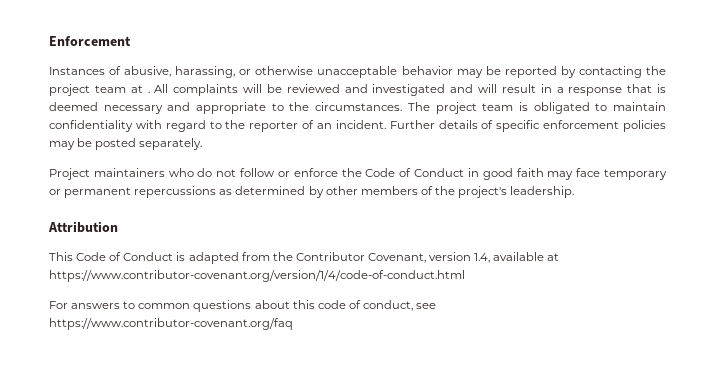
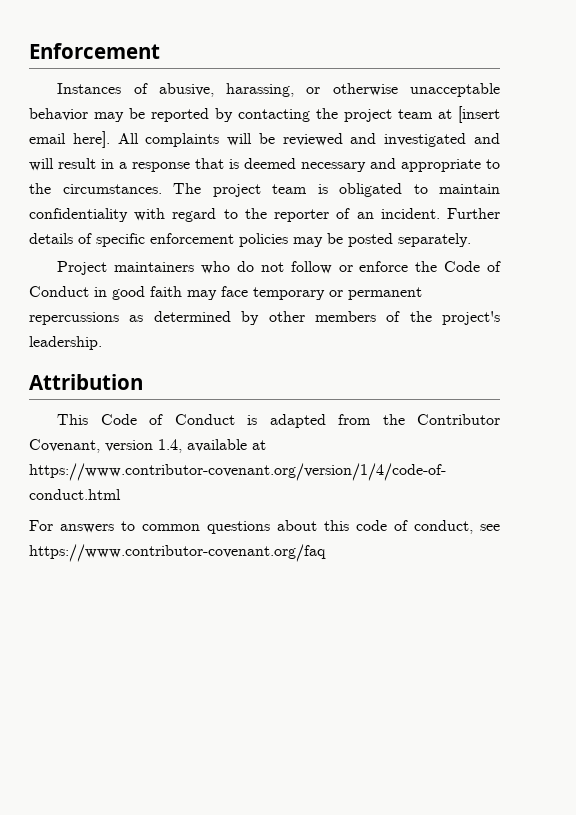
[147,91,150,93] . -> [458,106,500,123] [29,131,110,148] [insert email here].

